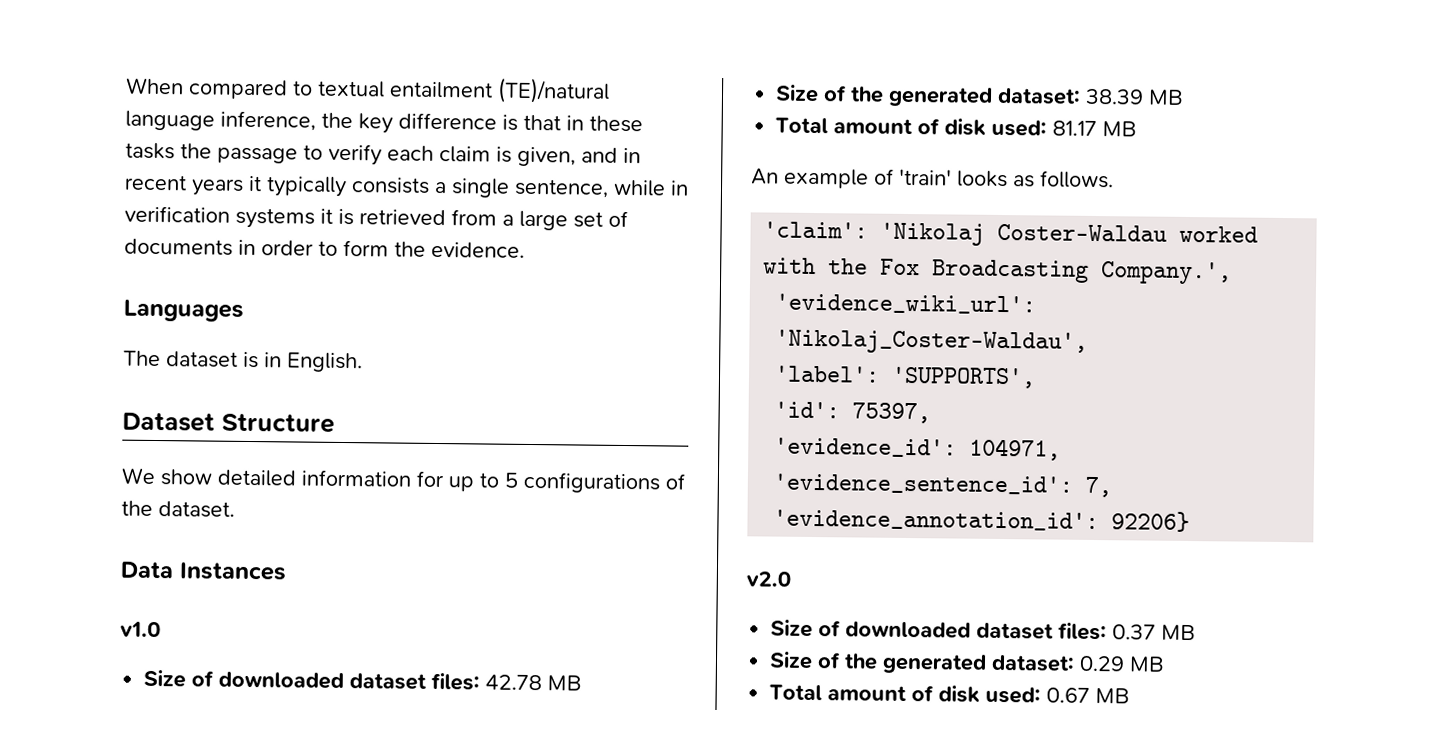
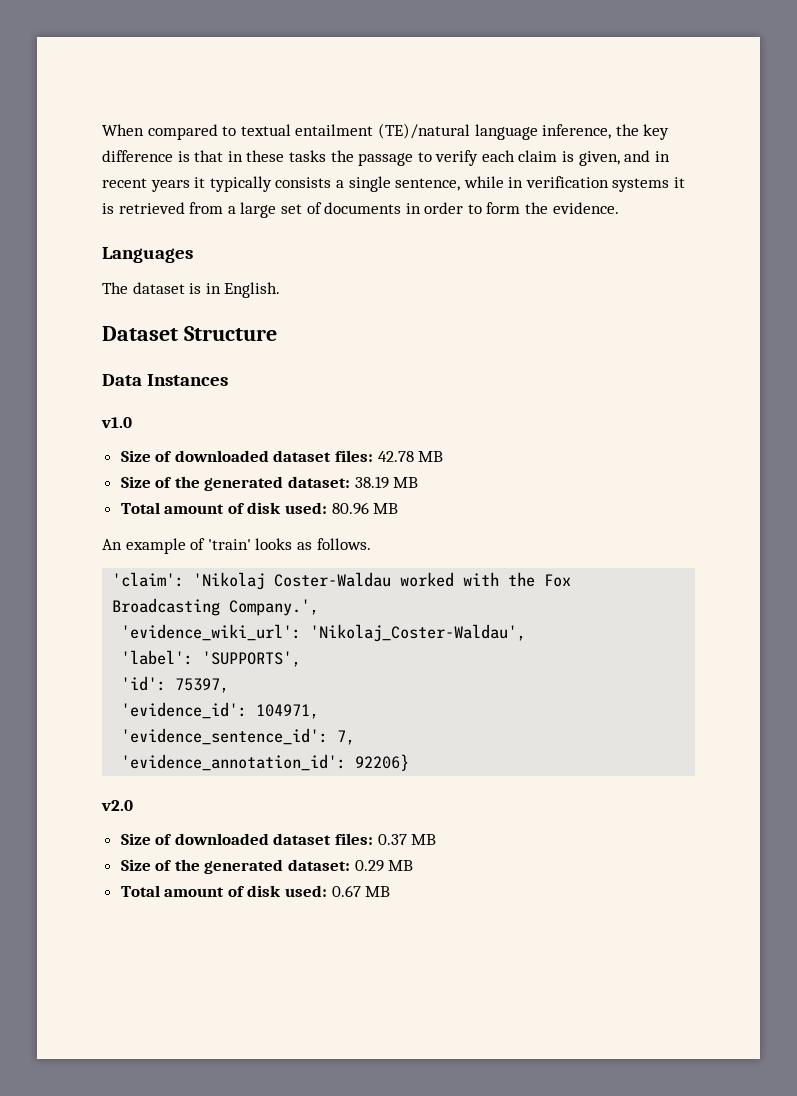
[121,467,685,494] [121,500,235,518] // We show detailed information for up to 5 configurations of the dataset. -> (277, 333) none
[1085,88,1185,105] [775,117,1098,137] 38.39 MB // Total amount of disk used: 81.17 -> [354,476,419,489] [120,502,369,515] 38.19 MB // Total amount of disk used: 80.96

